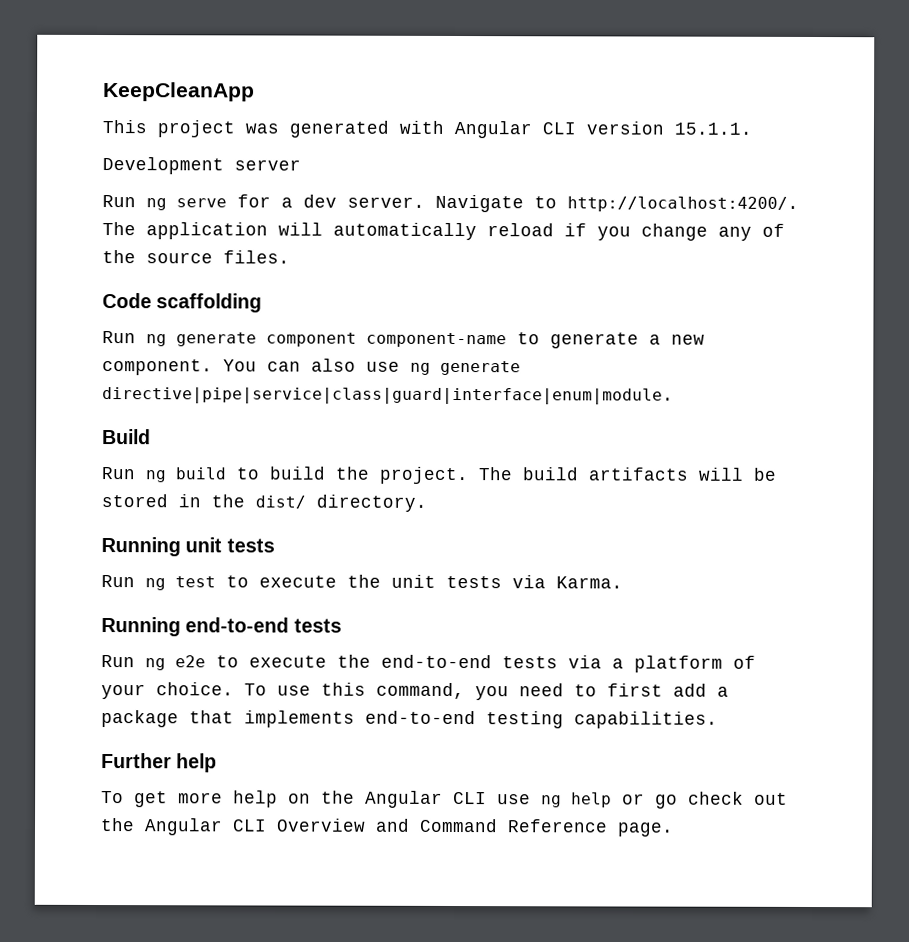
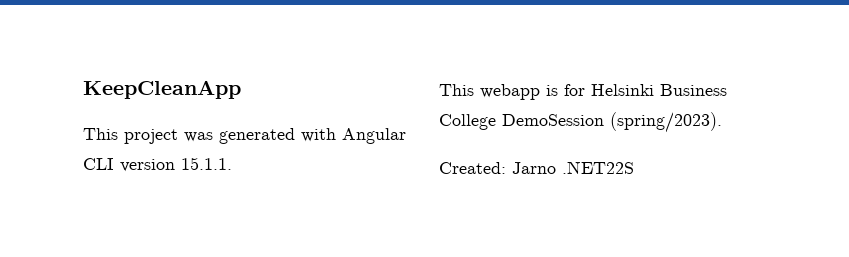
[102,157,301,175] [102,194,799,213] [102,222,785,241] [102,250,290,264] [102,293,263,313] [102,331,705,349] [102,358,521,376] [102,387,674,405] [102,429,151,445] [101,466,777,485] [101,494,427,512] [101,537,275,557] [101,574,623,591] [101,617,342,637] [101,654,756,673] [101,682,729,701] [101,710,718,729] [101,753,218,773] [101,790,788,809] [100,818,674,837] Development server // Run ng serve for a dev server. Navigate to http://localhost:4200/. The application will automatically reload if you change any of the source files. // Code scaffolding // Run ng generate component component-name to generate a new component. You can also use ng generate directive|pipe|service|class|guard|interface|enum|module. // Build // Run ng build to build the project. The build artifacts will be stored in the dist/ directory. // Running unit tests // Run ng test to execute the unit tests via Karma. // Running end-to-end tests // Run ng e2e to execute the end-to-end tests via a platform of your choice. To use this command, you need to first add a package that implements end-to-end testing capabilities. // Further help // To get more help on the Angular CLI use ng help or go check out the Angular CLI Overview and Command Reference page. -> [439,84,727,100] [439,112,722,133] [439,161,634,174] This webapp is for Helsinki Business College DemoSession (spring/2023). // Created: Jarno .NET22S

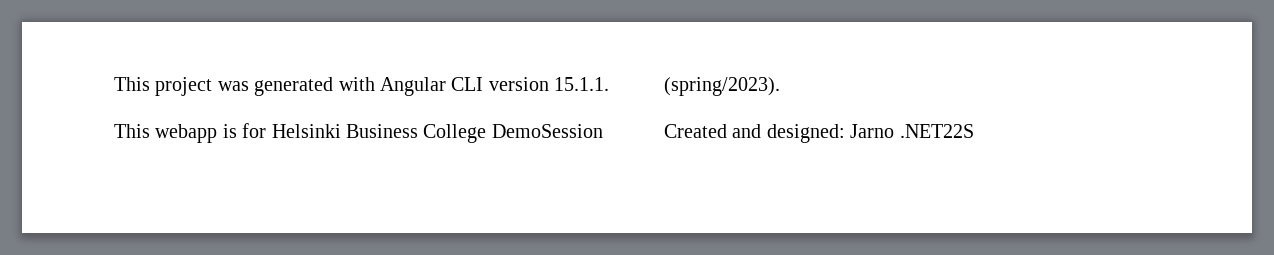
[83,80,241,99] KeepCleanApp // -> (114, 84) none
[439,162,506,174] Created: -> [664,124,845,143] Created and designed:

